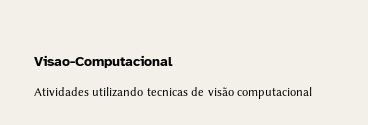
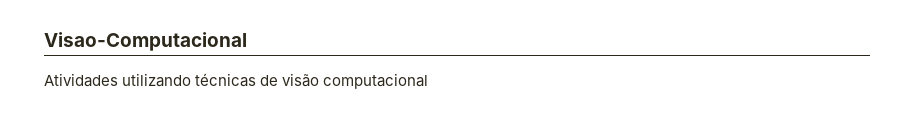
[146,88,188,96] tecnicas -> [195,73,257,87] técnicas

